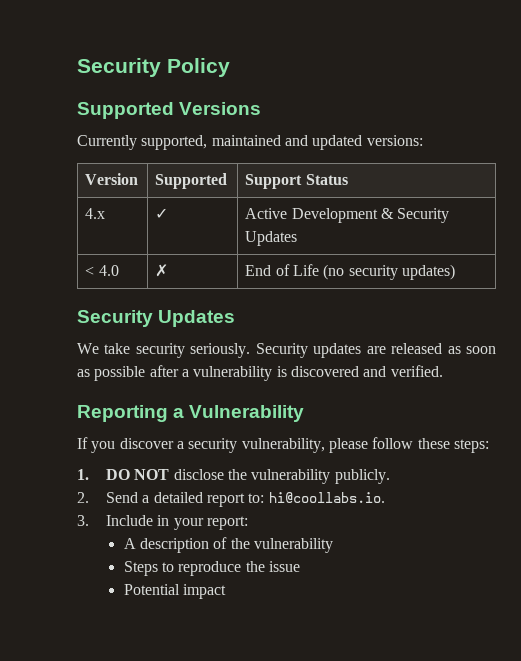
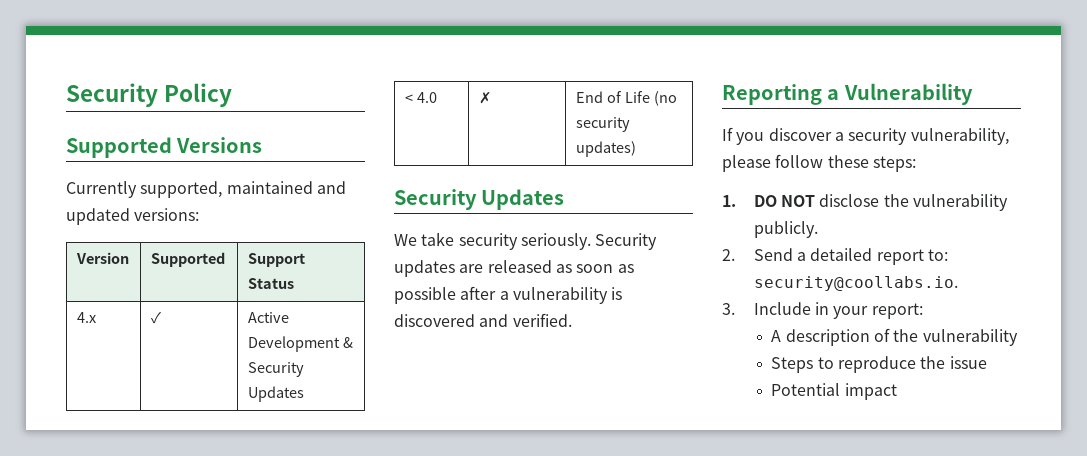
[268,492,385,503] hi@coollabs.io. -> [753,276,958,291] security@coollabs.io.

